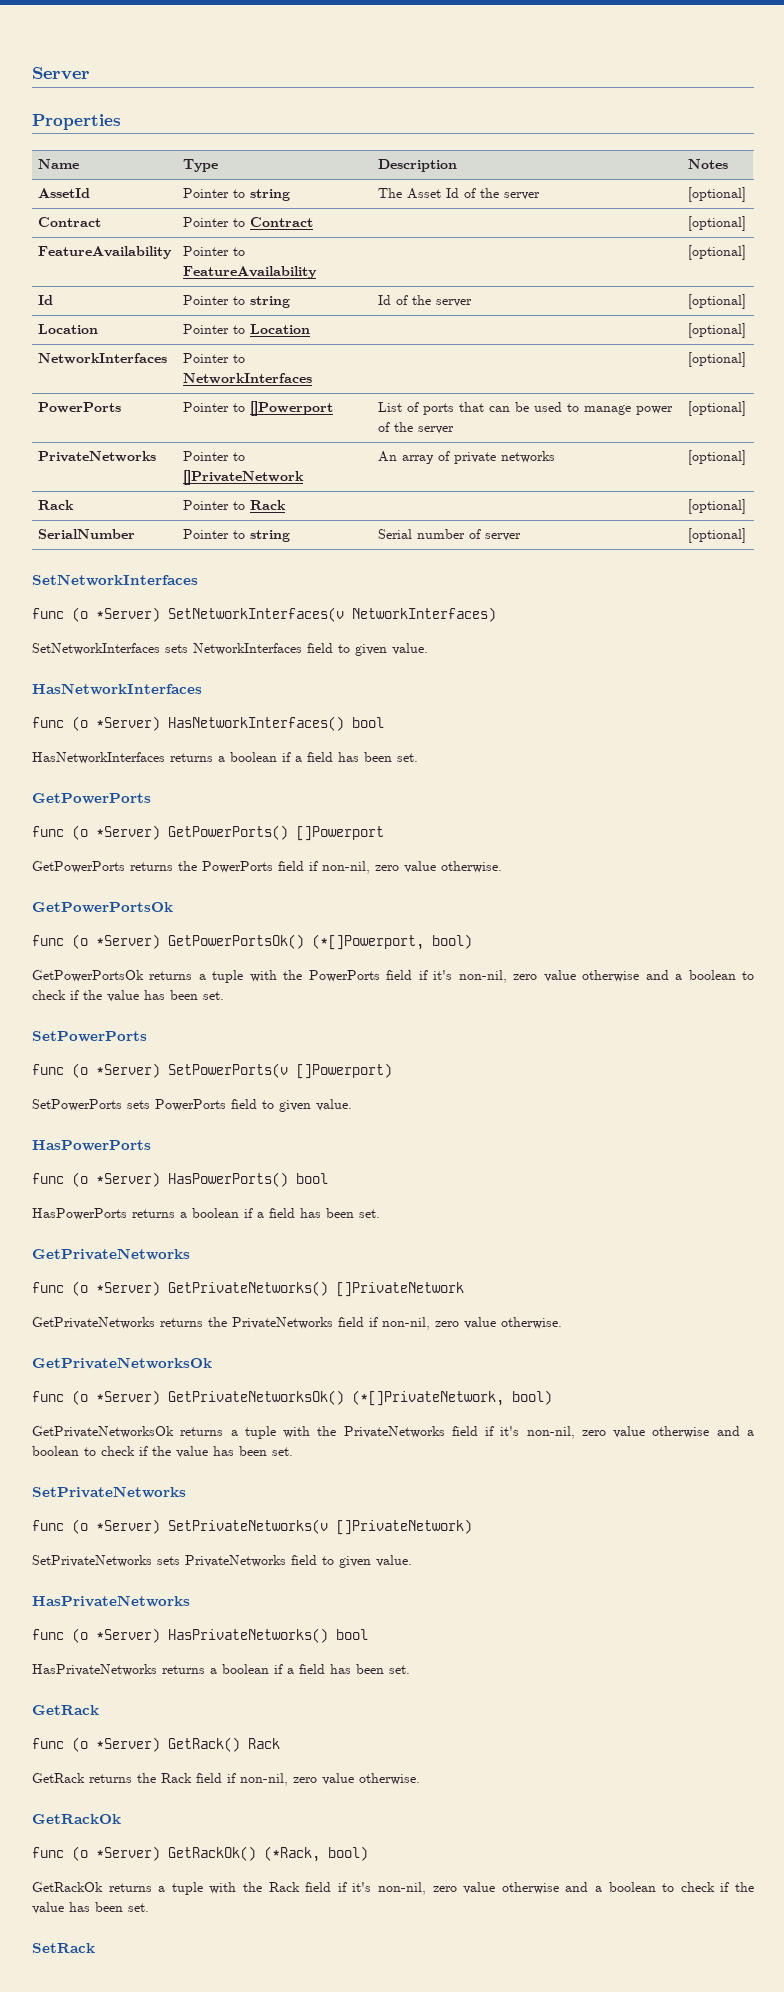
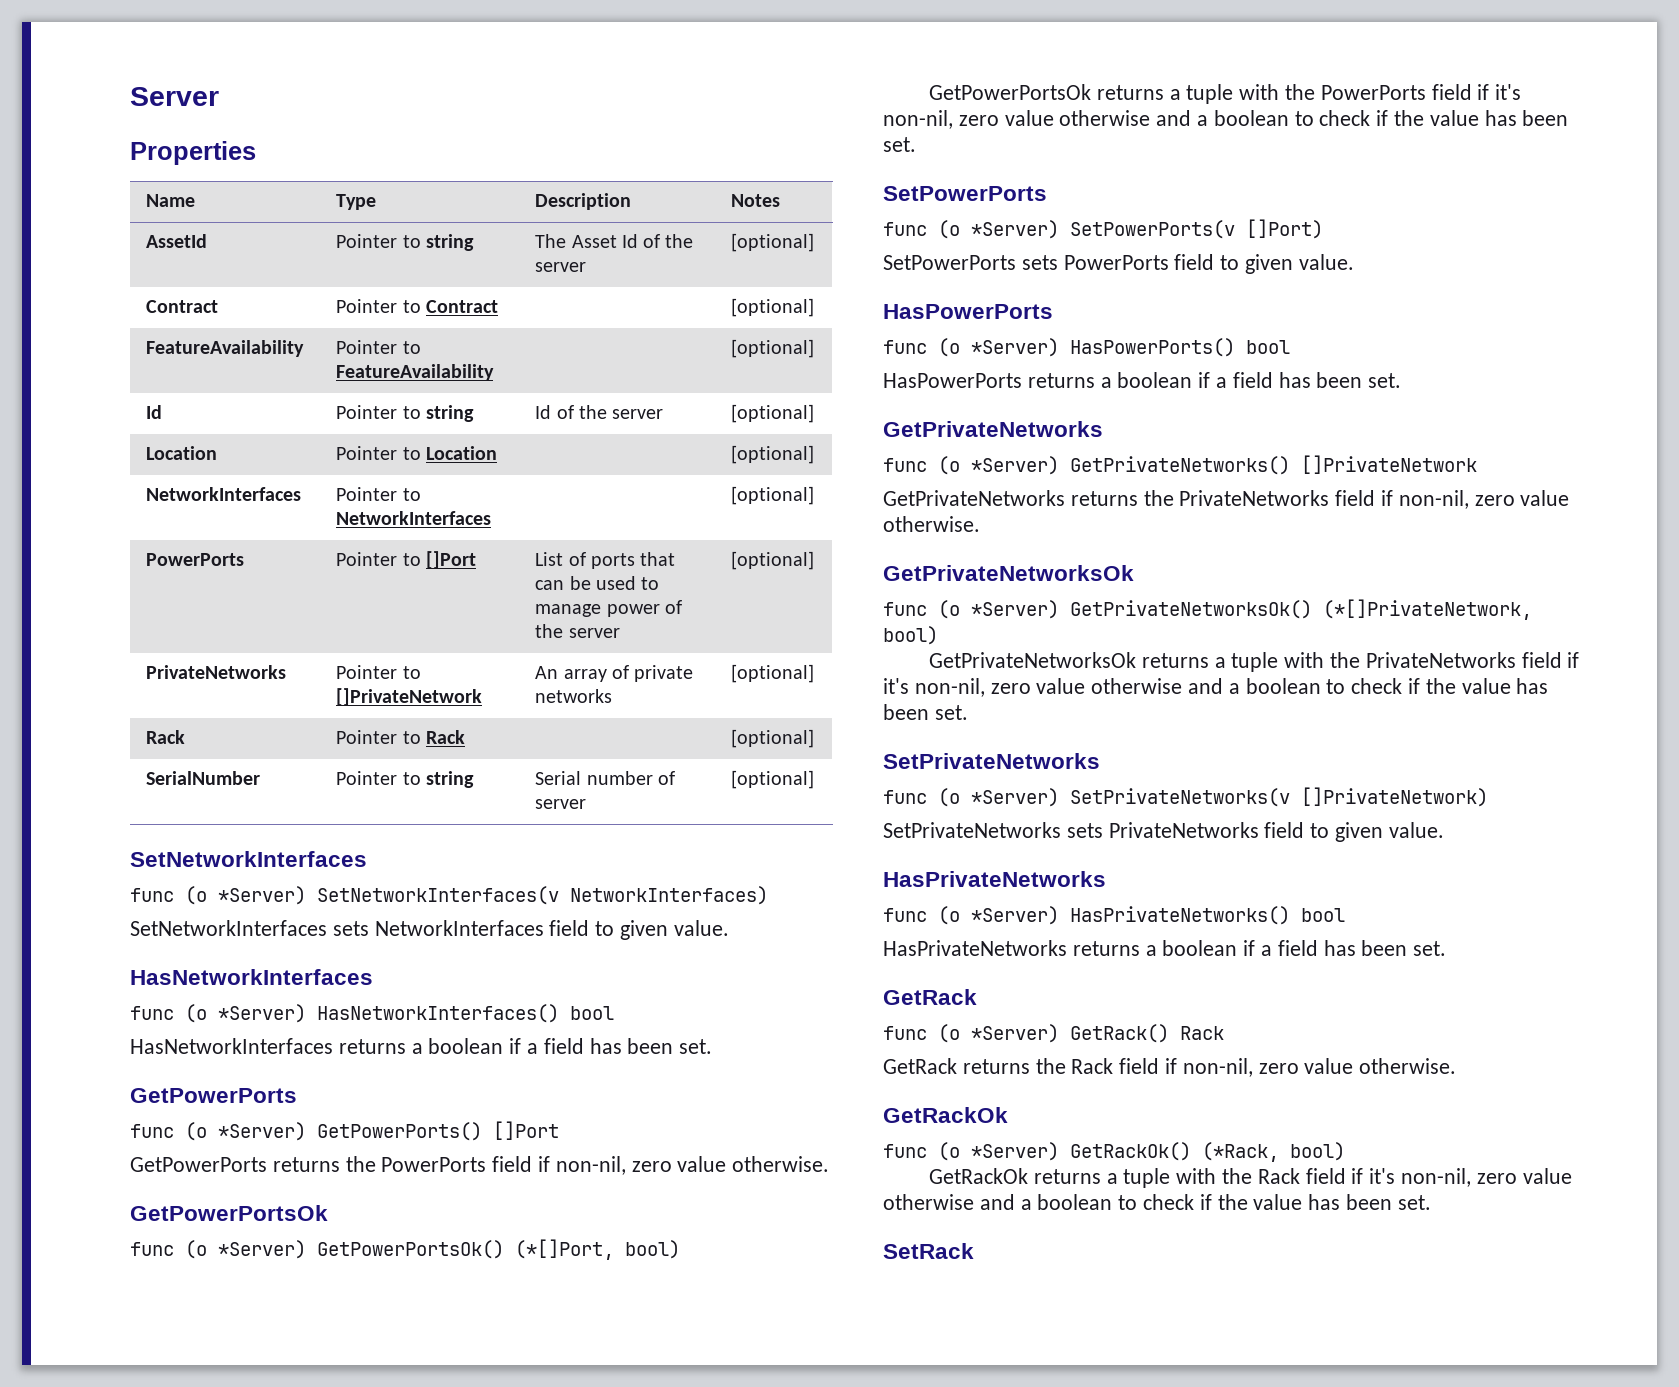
[249,401,333,416] []Powerport -> [425,551,476,569] []Port
[296,826,384,841] []Powerport -> [493,1121,559,1140] []Port
[312,934,424,950] (*[]Powerport, -> [515,1239,614,1260] (*[]Port,
[296,1063,392,1079] []Powerport) -> [1246,219,1323,239] []Port)

